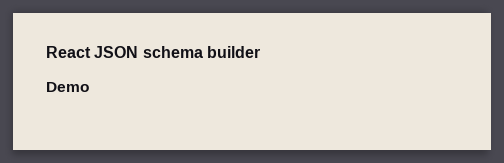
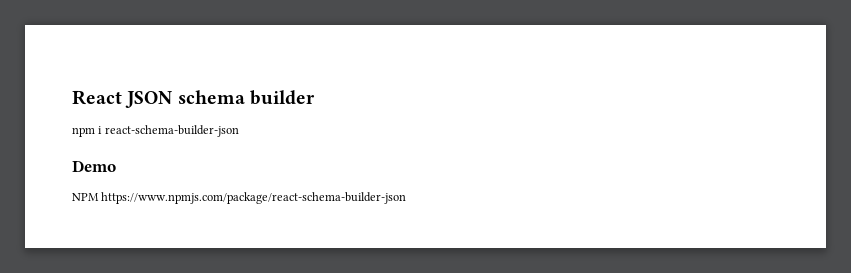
(260, 52) none -> [72,125,239,137] // npm i react-schema-builder-json
(89, 87) none -> [72,192,407,204] // NPM https://www.npmjs.com/package/react-schema-builder-json

